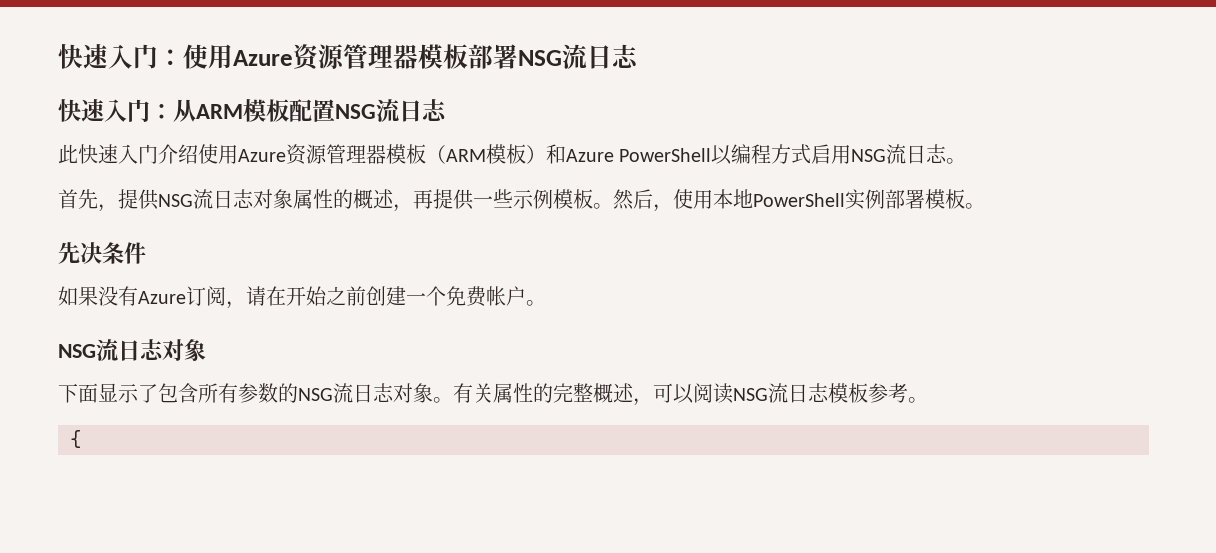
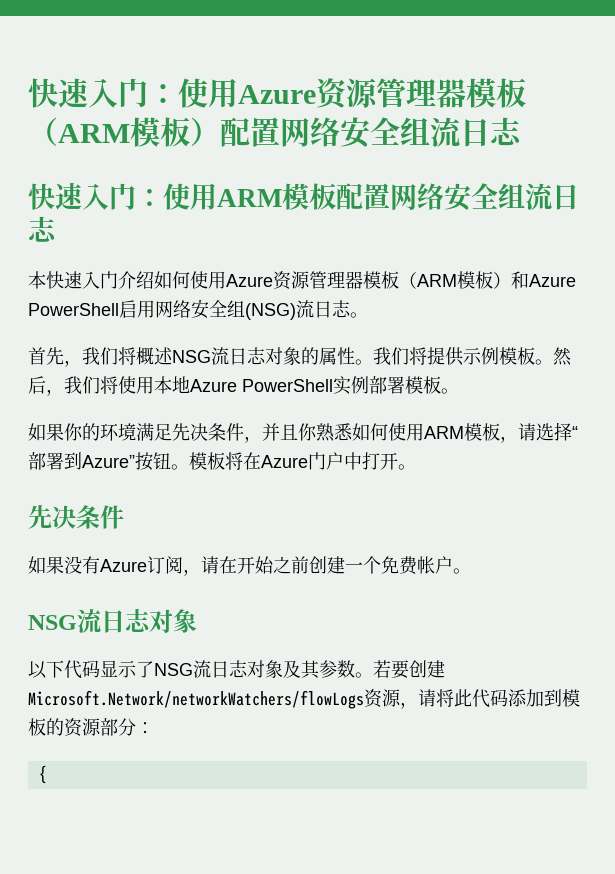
[468,44,562,69] 部署NSG -> [28,117,430,148] （ARM模板）配置网络安全组
[173,99,196,122] 从 -> [163,183,217,210] 使用
[335,99,447,122] [58,144,78,164] NSG流日志 // 此 -> [390,183,579,211] [28,216,58,242] [28,271,46,289] 网络安全组流日志 // 本
(198, 154) none -> [154,271,190,289] 如何
[711,144,887,165] 以编程方式启用NSG -> [119,299,296,320] 启用网络安全组(NSG)
[118,189,513,212] 提供NSG流日志对象属性的概述，再提供一些 -> [82,347,464,366] 我们将概述NSG流日志对象的属性。我们将提供
(673, 208) none -> [64,376,118,394] 我们将
(753, 198) none -> [190,379,237,392] Azure
(985, 206) none -> [28,422,578,443] [28,452,416,471] // 如果你的环境满足先决条件，并且你熟悉如何使用ARM模板，请选择“部署到Azure”按钮。模板将在Azure门户中打开。
[58,383,928,406] 下面显示了包含所有参数的NSG流日志对象。有关属性的完整概述，可以阅读NSG流日志模板参考。 -> [28,660,445,679] [28,689,580,709] [28,718,154,737] 以下代码显示了NSG流日志对象及其参数。若要创建Microsoft.Network/networkWatchers/flowLogs资源，请将此代码添加到模板的资源部分：

